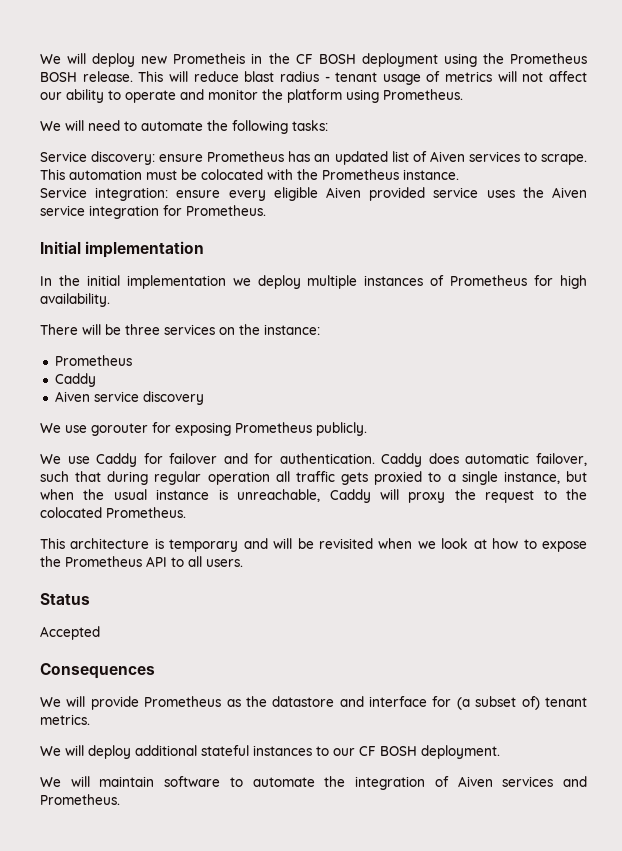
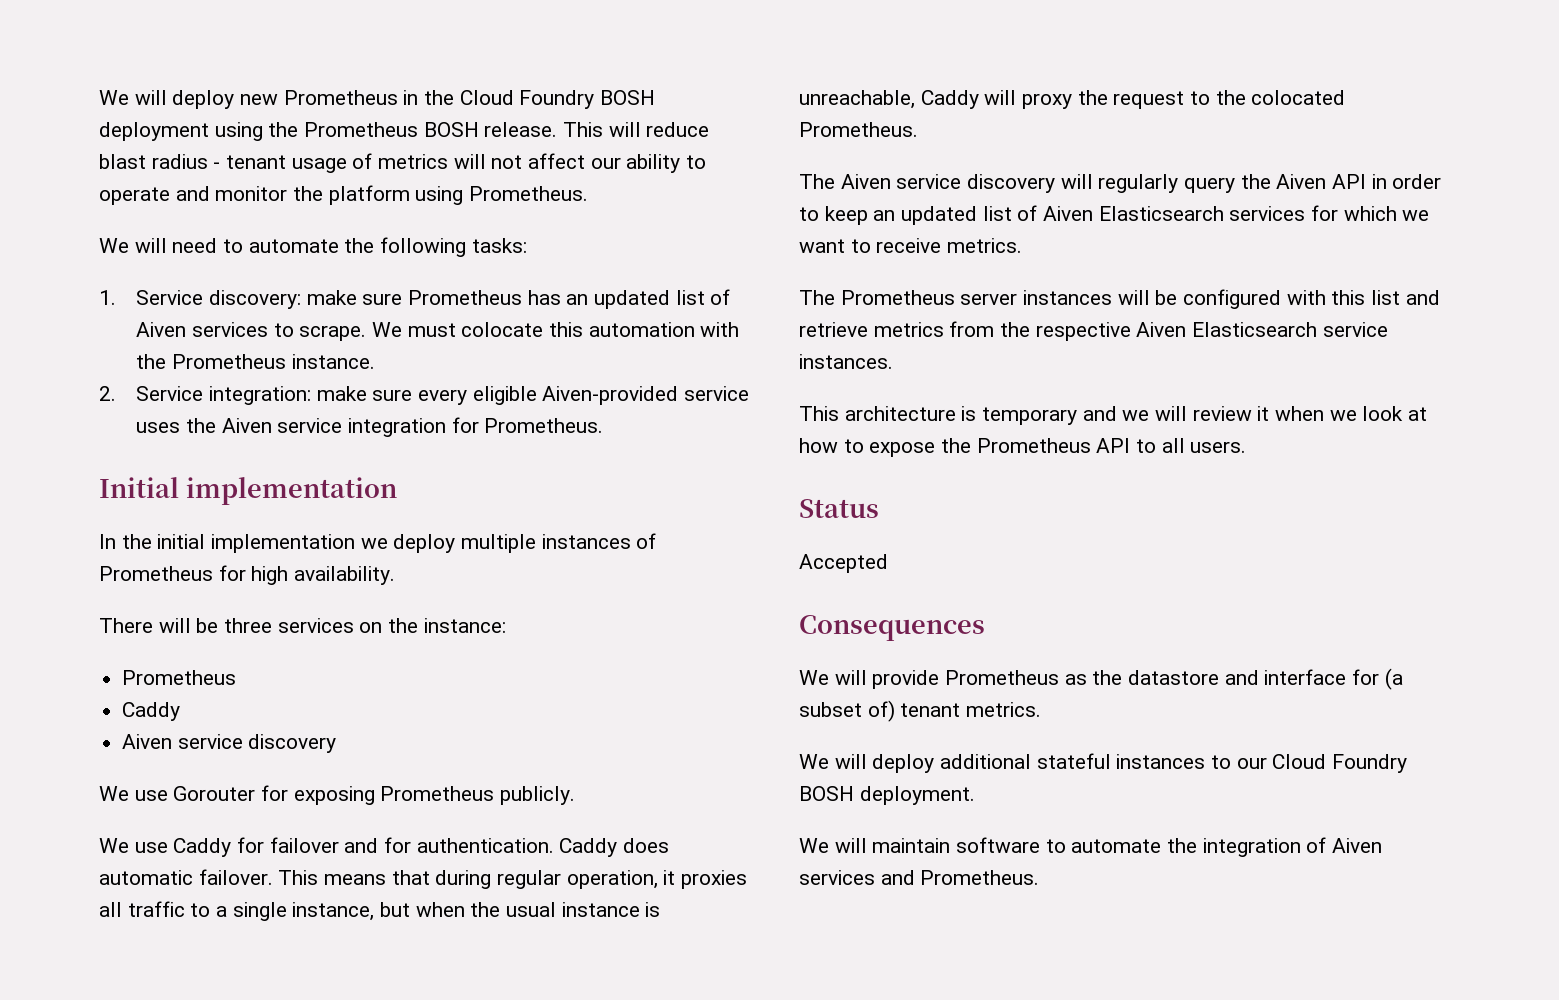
[173,53,246,64] Prometheis -> [283,90,398,105] Prometheus
[295,54,313,64] CF -> [459,90,595,109] Cloud Foundry
(328, 125) none -> [99,290,116,305] 1.
[159,154,204,162] ensure -> [306,290,403,305] make sure
[40,169,263,180] This automation must be colocated -> [371,322,695,337] We must colocate this automation
(459, 174) none -> [99,386,116,401] 2.
[176,187,426,201] ensure every eligible Aiven provided -> [316,386,679,405] make sure every eligible Aiven-provided
[91,423,148,436] gorouter -> [173,786,256,801] Gorouter
[536,453,587,466] [40,471,423,485] failover, such that during regular operation all traffic gets proxied -> [198,869,748,889] [99,901,185,917] failover. This means that during regular operation, it proxies all traffic
(186, 512) none -> [799,174,1442,193] [799,205,1430,225] [799,238,1023,253] [799,289,1440,309] [799,321,1388,341] [799,354,893,369] // The Aiven service discovery will regularly query the Aiven API in order to keep an updated list of Aiven Elasticsearch services for which we want to receive metrics. // The Prometheus server instances will be configured with this list and retrieve metrics from the respective Aiven Elasticsearch service instances.
[273,538,373,549] will be revisited -> [1122,406,1270,421] we will review it
[359,746,376,756] CF -> [1272,754,1408,773] Cloud Foundry

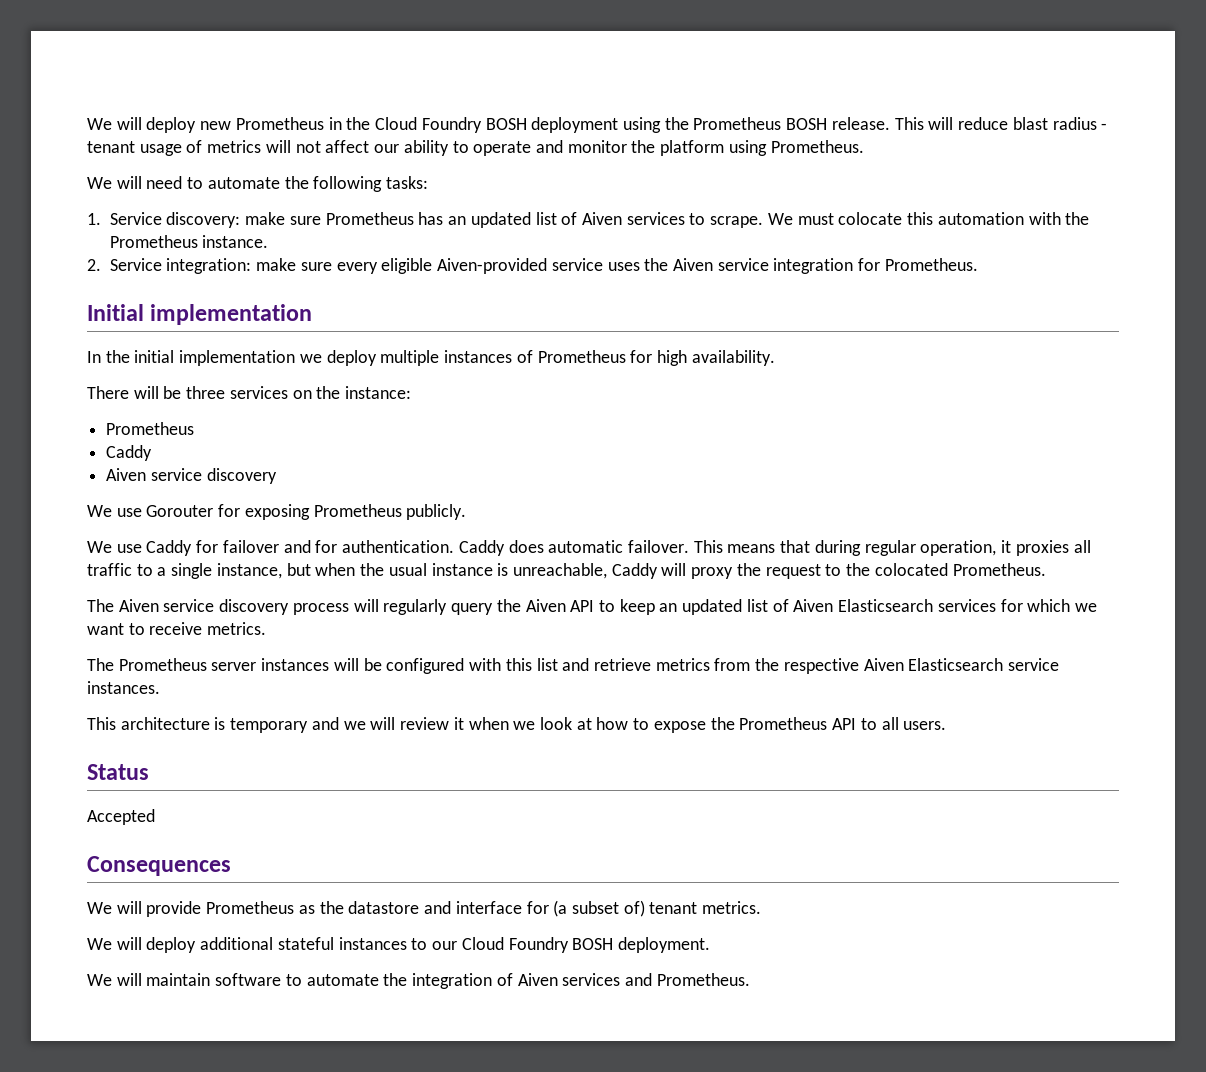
(1056, 183) none -> [292,603,349,615] process
[1371,174,1442,189] in order -> (595, 606) none

